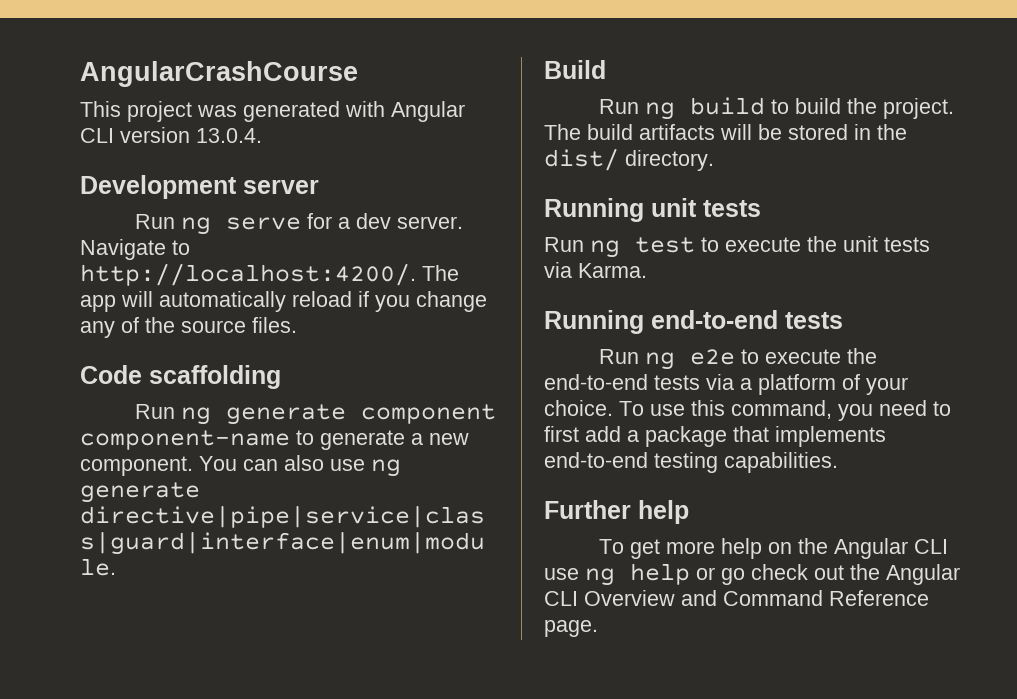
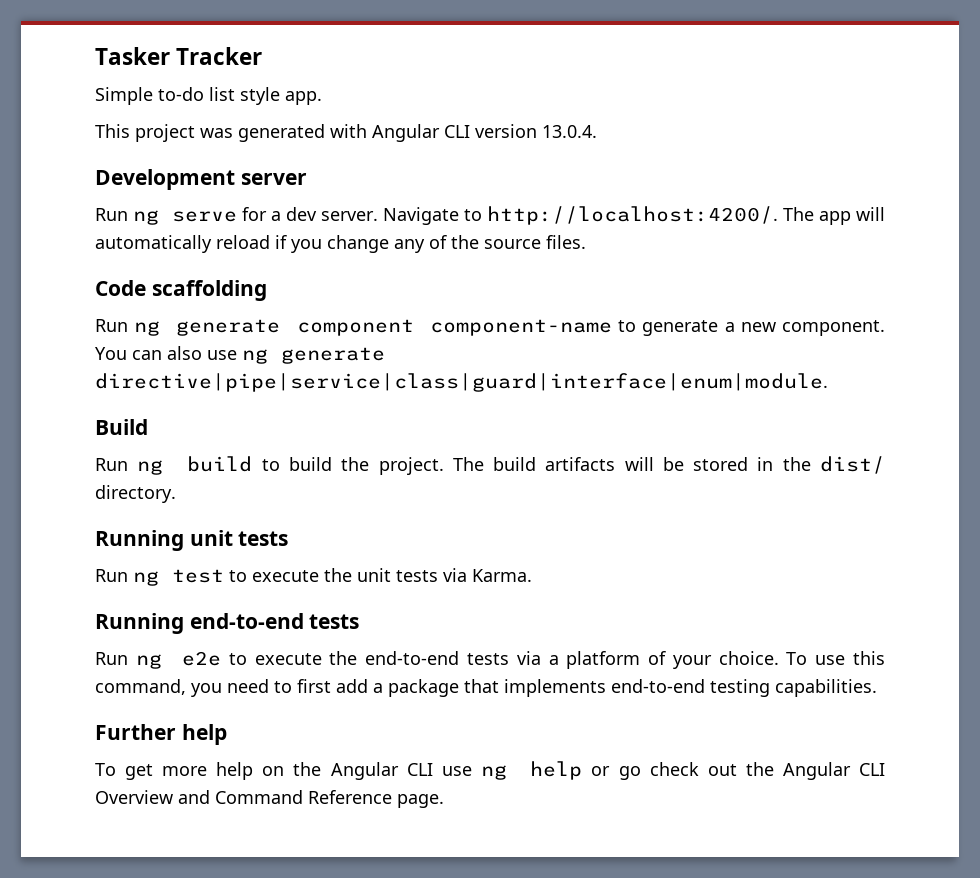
[80,61,358,87] AngularCrashCourse -> [95,47,263,65] [95,87,322,105] Tasker Tracker // Simple to-do list style app.

